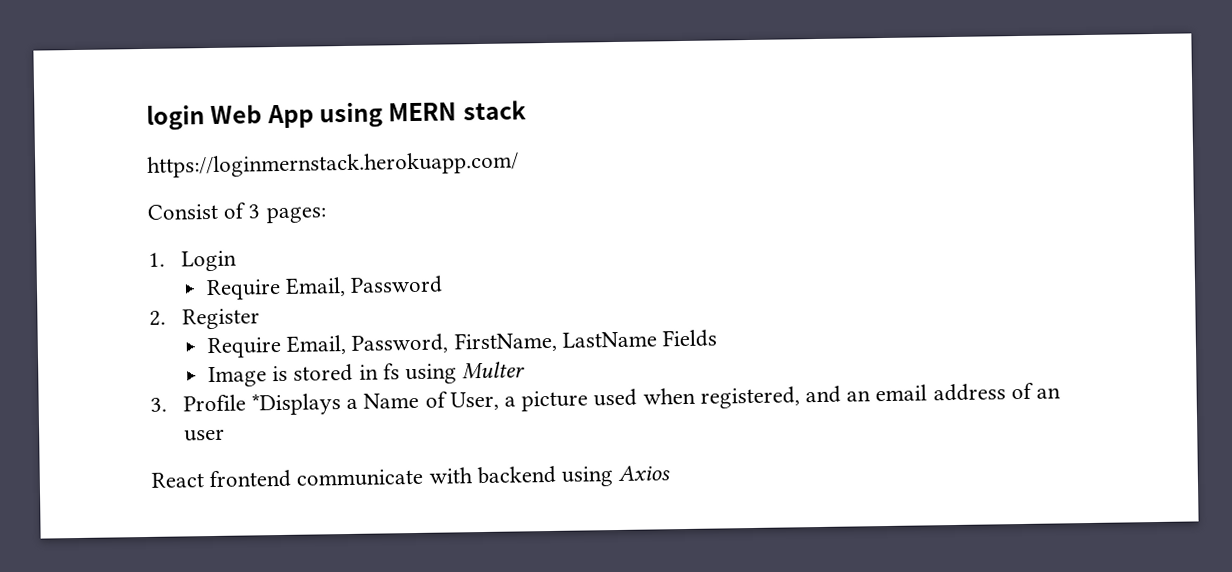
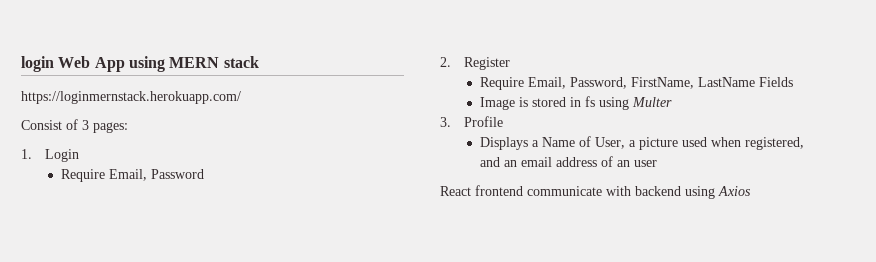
[250,392,341,416] *Displays -> [479,137,528,150] // Displays

